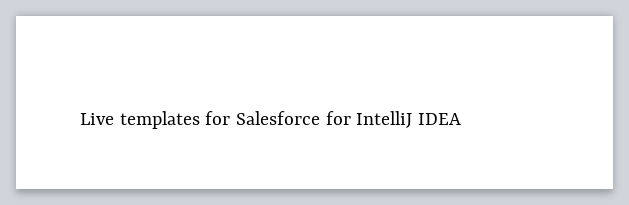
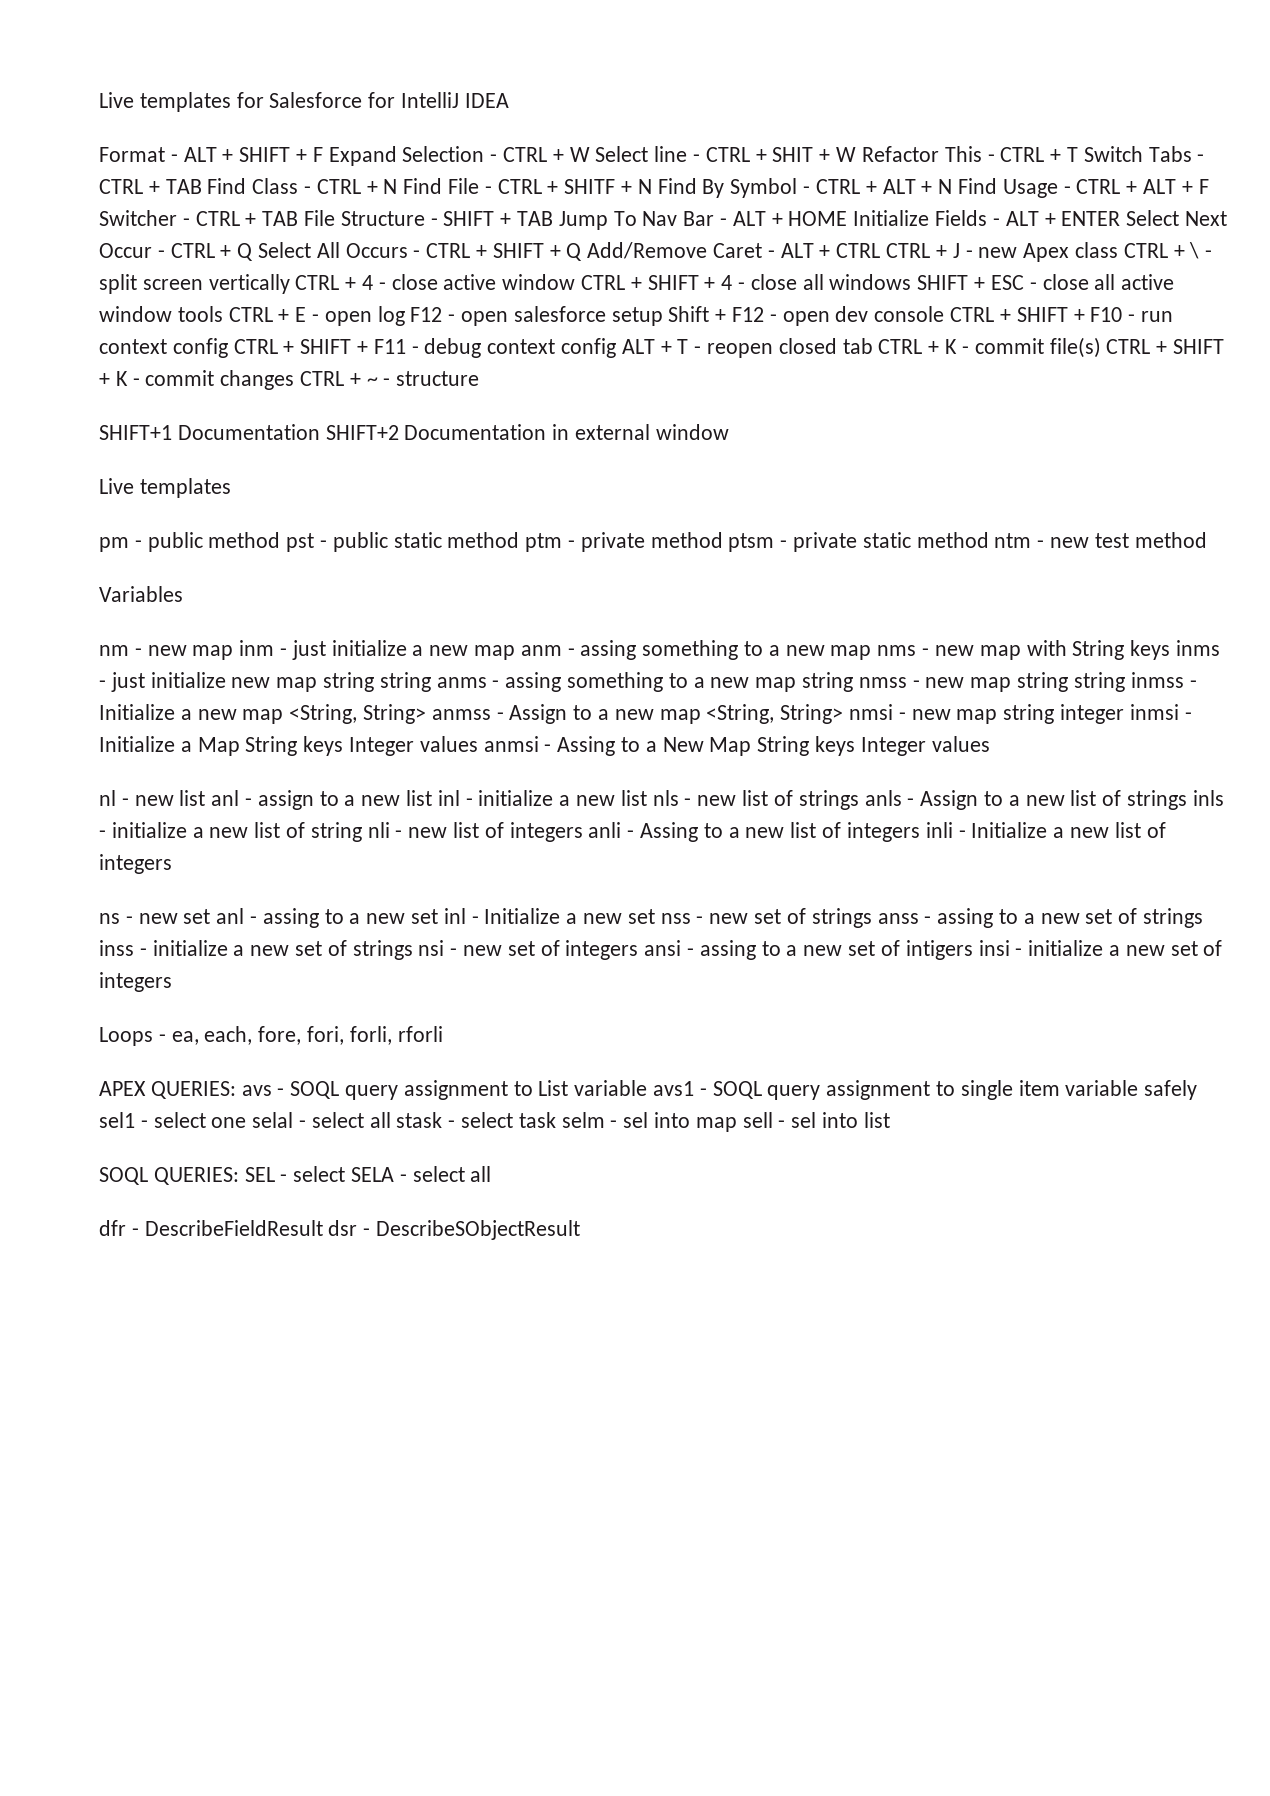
(462, 119) none -> [99,146,1205,166] [99,178,1209,198] [99,210,1227,230] [99,242,1213,262] [99,274,1175,294] [99,306,1173,326] [99,337,1224,358] [99,370,480,390] [99,424,729,440] [99,478,231,498] [99,532,1207,552] [99,586,183,602] [99,640,1220,660] [99,672,1197,692] [99,704,1192,724] [99,736,990,756] [99,790,1224,810] [99,822,1166,842] [99,854,172,874] [99,908,1203,928] [99,940,1223,960] [99,972,172,992] [99,1026,443,1046] [99,1080,1198,1100] [99,1112,890,1132] [99,1166,492,1185] [99,1220,581,1240] // Format - ALT + SHIFT + F Expand Selection - CTRL + W Select line - CTRL + SHIT + W Refactor This - CTRL + T Switch Tabs - CTRL + TAB Find Class - CTRL + N Find File - CTRL + SHITF + N Find By Symbol - CTRL + ALT + N Find Usage - CTRL + ALT + F Switcher - CTRL + TAB File Structure - SHIFT + TAB Jump To Nav Bar - ALT + HOME Initialize Fields - ALT + ENTER Select Next Occur - CTRL + Q Select All Occurs - CTRL + SHIFT + Q Add/Remove Caret - ALT + CTRL CTRL + J - new Apex class CTRL + \ - split screen vertically CTRL + 4 - close active window CTRL + SHIFT + 4 - close all windows SHIFT + ESC - close all active window tools CTRL + E - open log F12 - open salesforce setup Shift + F12 - open dev console CTRL + SHIFT + F10 - run context config CTRL + SHIFT + F11 - debug context config ALT + T - reopen closed tab CTRL + K - commit file(s) CTRL + SHIFT + K - commit changes CTRL + ~ - structure // SHIFT+1 Documentation SHIFT+2 Documentation in external window // Live templates // pm - public method pst - public static method ptm - private method ptsm - private static method ntm - new test method // Variables // nm - new map inm - just initialize a new map anm - assing something to a new map nms - new map with String keys inms - just initialize new map string string anms - assing something to a new map string nmss - new map string string inmss - Initialize a new map <String, String> anmss - Assign to a new map <String, String> nmsi - new map string integer inmsi - Initialize a Map String keys Integer values anmsi - Assing to a New Map String keys Integer values // nl - new list anl - assign to a new list inl - initialize a new list nls - new list of strings anls - Assign to a new list of strings inls - initialize a new list of string nli - new list of integers anli - Assing to a new list of integers inli - Initialize a new list of integers // ns - new set anl - assing to a new set inl - Initialize a new set nss - new set of strings anss - assing to a new set of strings inss - initialize a new set of strings nsi - new set of integers ansi - assing to a new set of intigers insi - initialize a new set of integers // Loops - ea, each, fore, fori, forli, rforli // APEX QUERIES: avs - SOQL query assignment to List variable avs1 - SOQL query assignment to single item variable safely sel1 - select one selal - select all stask - select task selm - sel into map sell - sel into list // SOQL QUERIES: SEL - select SELA - select all // dfr - DescribeFieldResult dsr - DescribeSObjectResult

